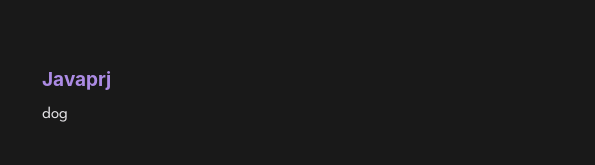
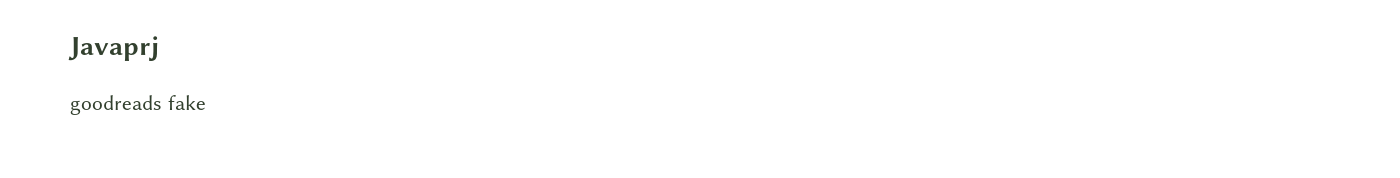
[42,106,68,122] dog -> [70,95,206,115] goodreads fake

